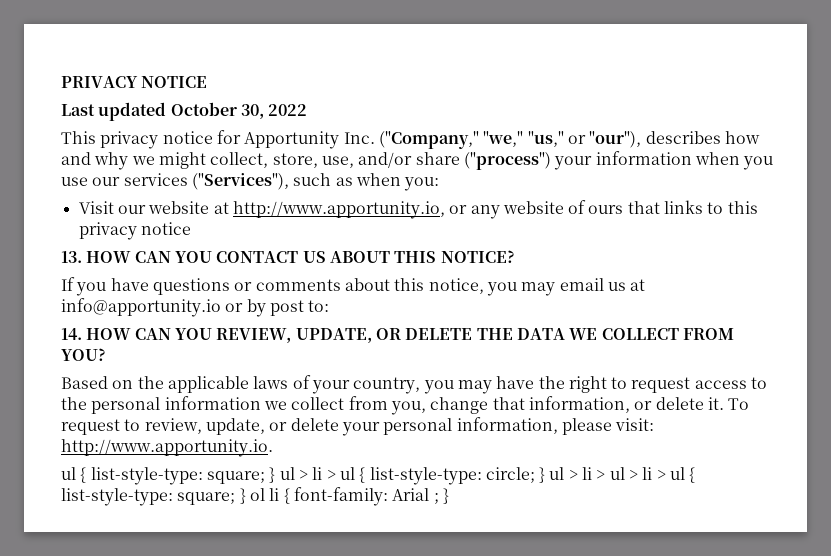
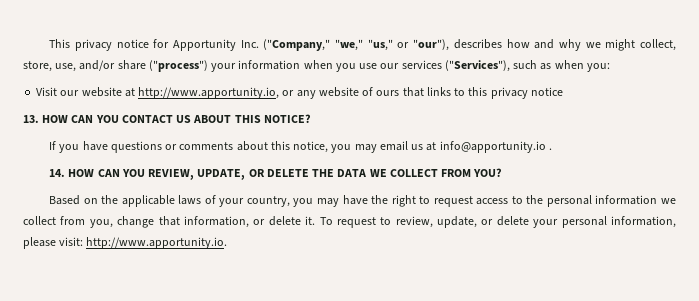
[61,76,208,88] [61,102,308,121] PRIVACY NOTICE // Last updated October 30, 2022 // -> (49, 43) none
[225,299,330,317] or by post to: -> [548,148,552,150] .
[61,467,696,485] [61,487,449,506] // ul { list-style-type: square; } ul > li > ul { list-style-type: circle; } ul > li > ul > li > ul { list-style-type: square; } ol li { font-family: Arial ; } -> (228, 243) none

